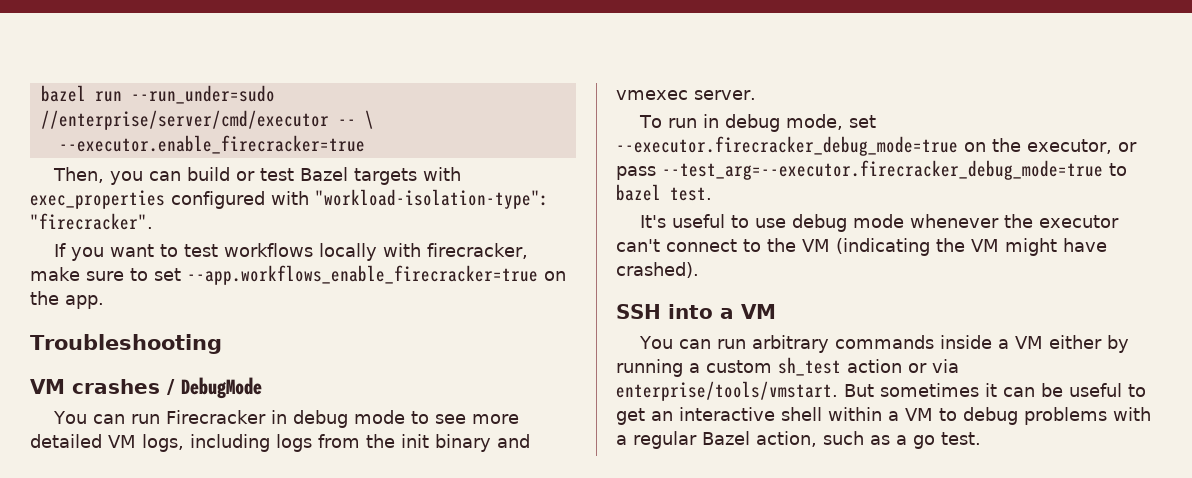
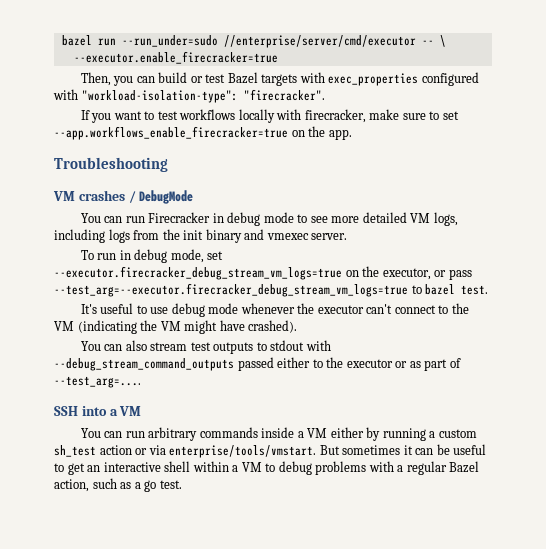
[616,136,958,156] --executor.firecracker_debug_mode=true -> [54,266,342,280] --executor.firecracker_debug_stream_vm_logs=true
[662,160,1103,180] --test_arg=--executor.firecracker_debug_mode=true -> [54,283,408,297] --test_arg=--executor.firecracker_debug_stream_vm_logs=true
(699, 270) none -> [80,340,331,354] [54,357,461,371] [54,376,141,388] // You can also stream test outputs to stdout with --debug_stream_command_outputs passed either to the executor or as part of --test_arg=....

